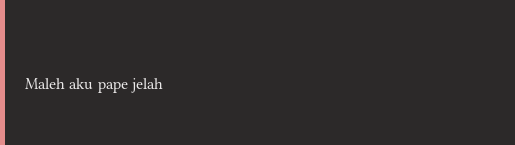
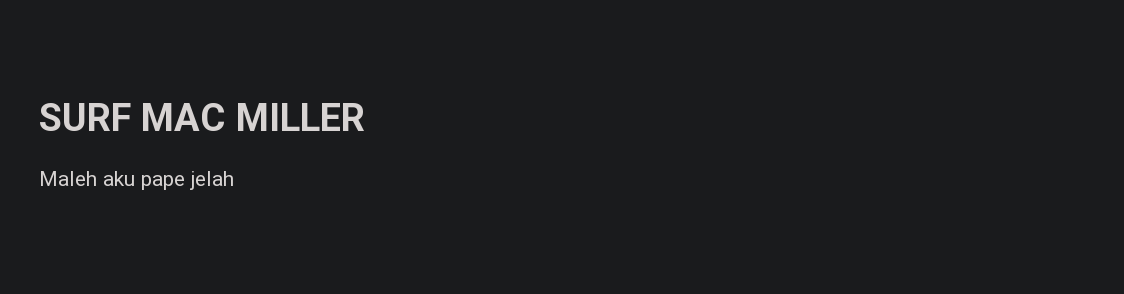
(25, 83) none -> [39,103,365,131] SURF MAC MILLER //

